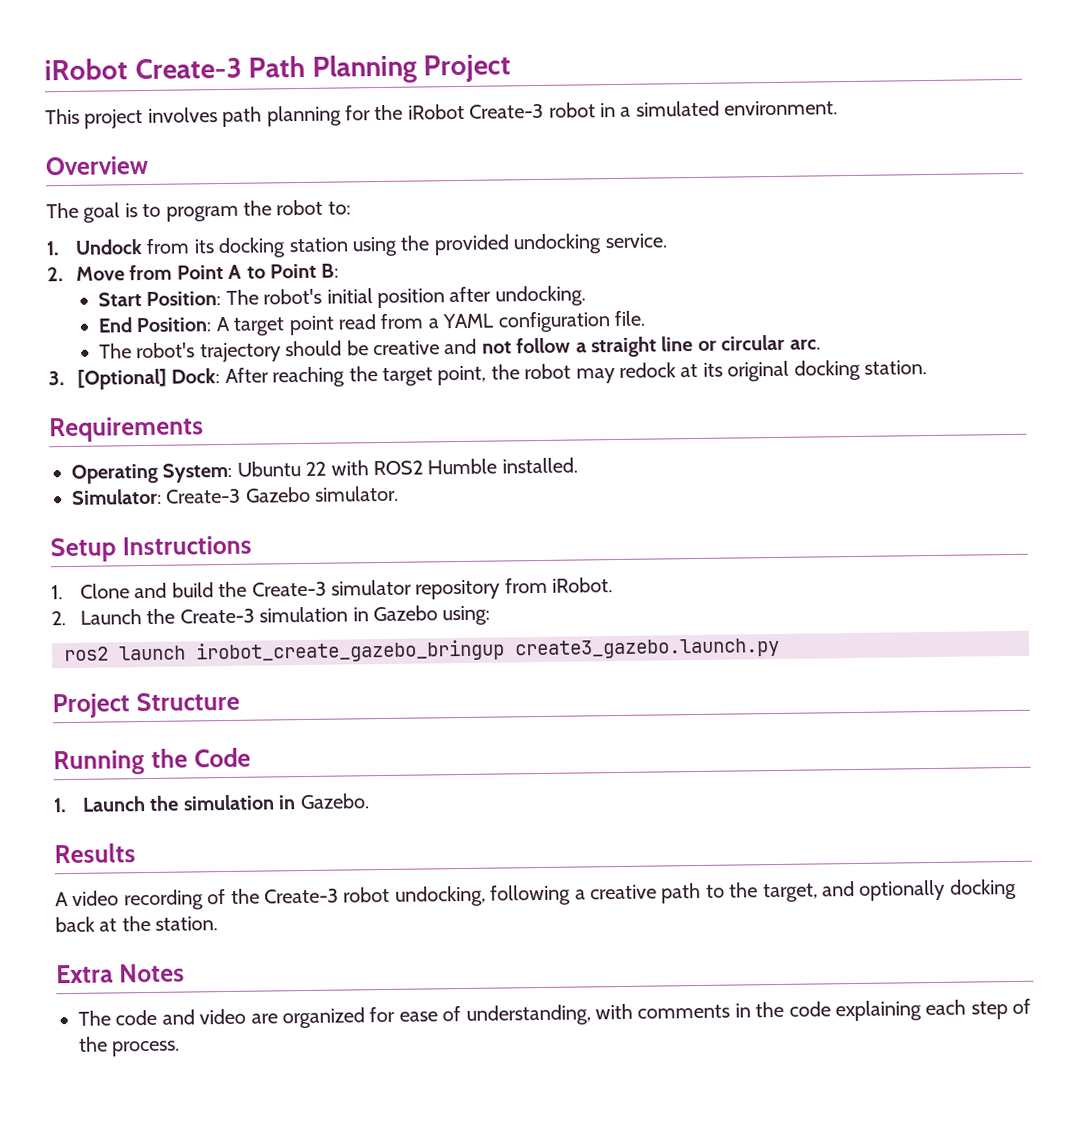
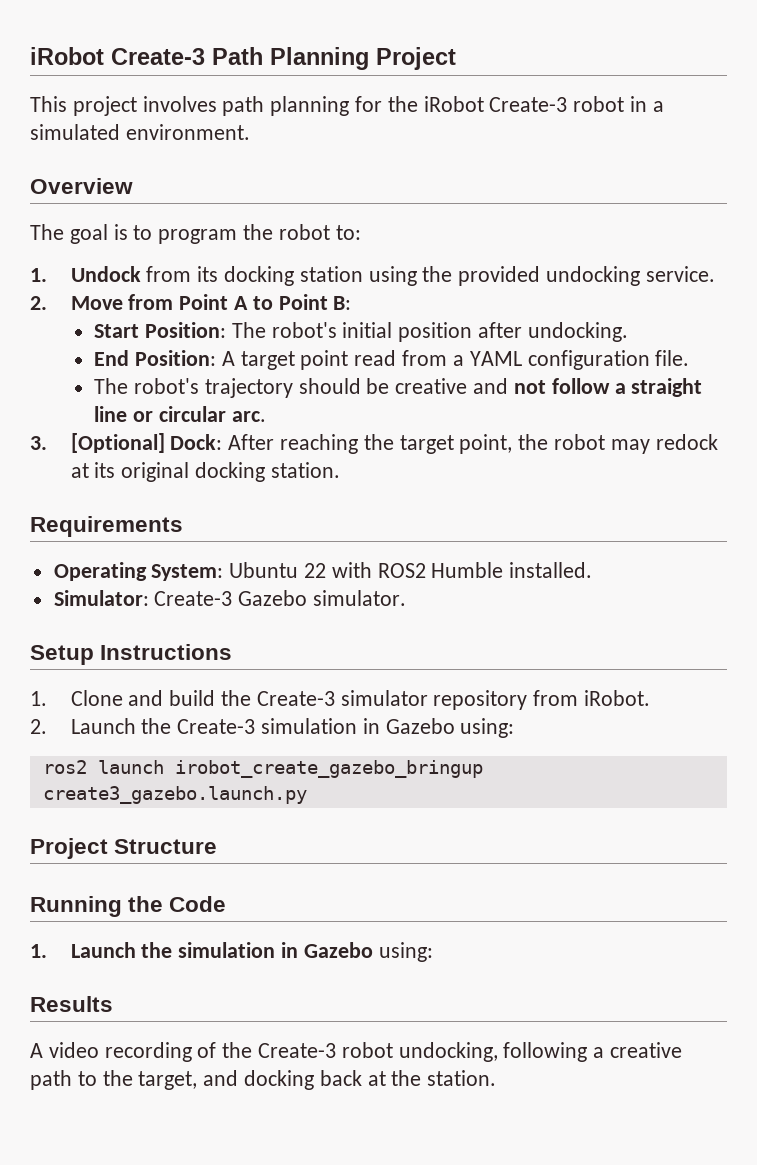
[299,793,370,810] Gazebo. -> [303,942,433,962] Gazebo using:
[859,879,946,901] optionally -> (239, 1078) none
[56,963,185,984] [78,998,1032,1029] [78,1036,181,1057] // Extra Notes // The code and video are organized for ease of understanding, with comments in the code explaining each step of the process. -> (497, 1078) none

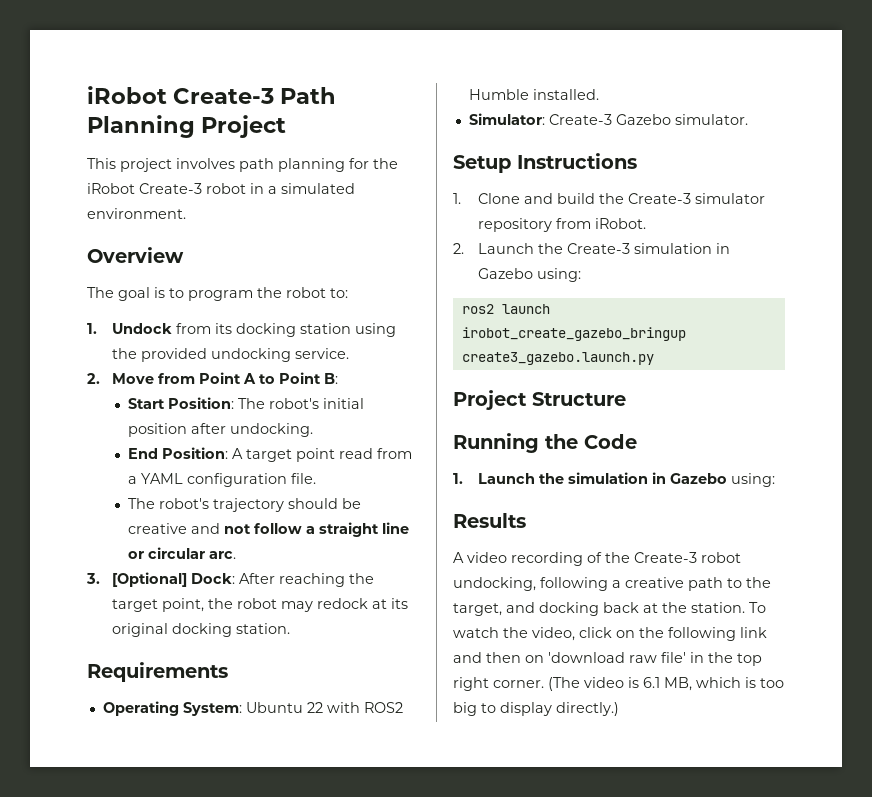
(497, 1078) none -> [749,602,766,613] [453,627,767,641] [453,652,762,666] [453,677,784,691] [453,702,619,716] To watch the video, click on the following link and then on 'download raw file' in the top right corner. (The video is 6.1 MB, which is too big to display directly.)

